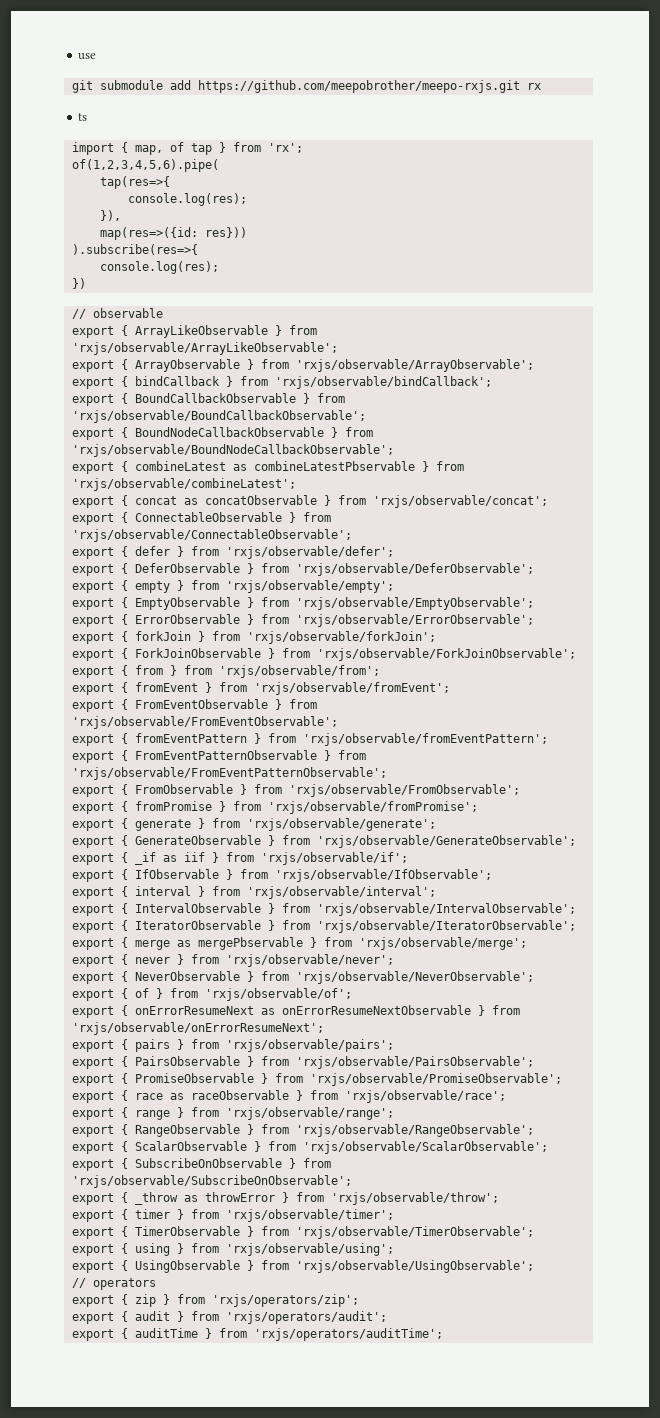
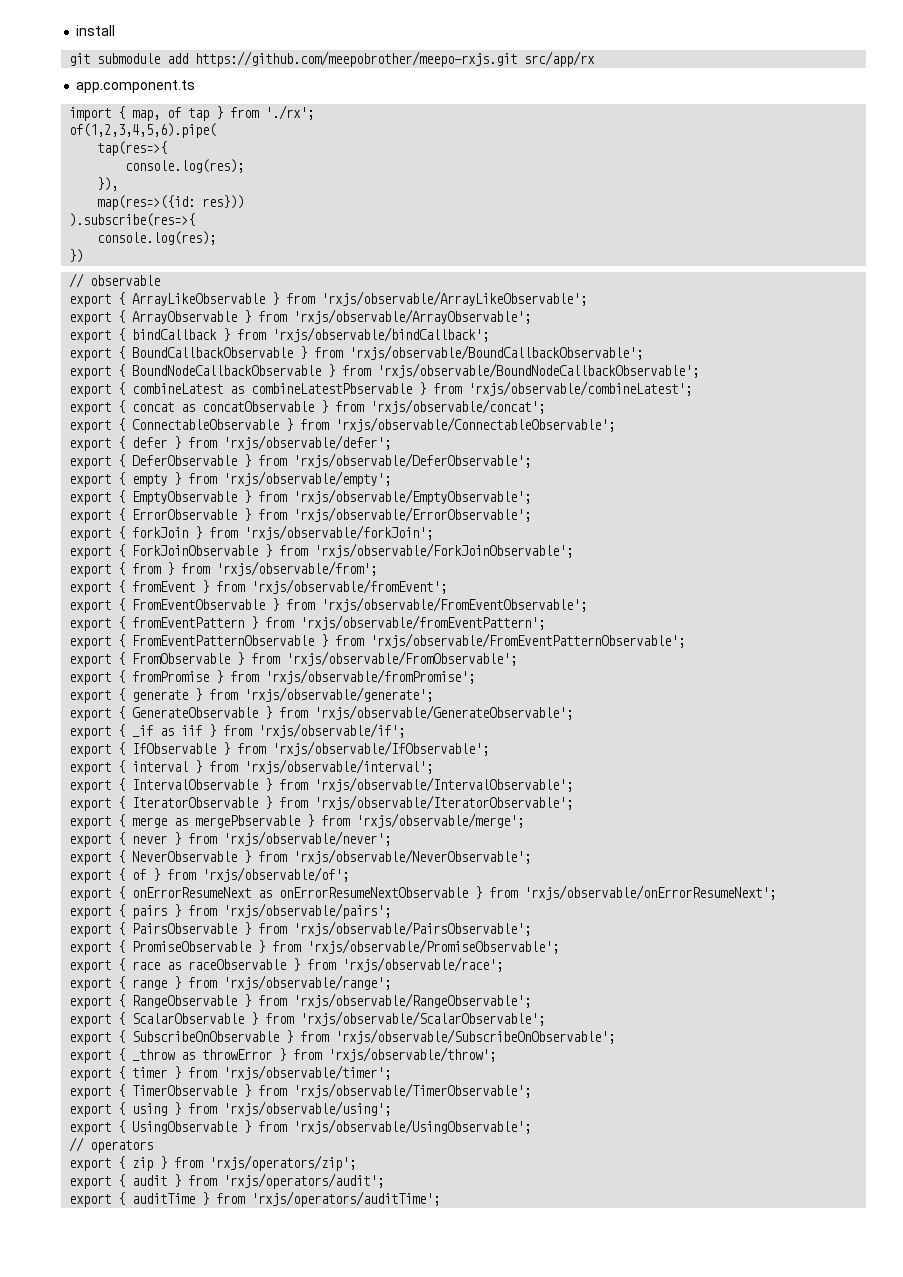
[78,53,97,60] use -> [76,25,116,36] install
[526,83,541,90] [78,113,88,121] rx // ts -> [524,51,596,67] [76,80,196,93] src/app/rx // app.component.ts
[267,143,303,153] 'rx'; -> [265,105,315,120] './rx';

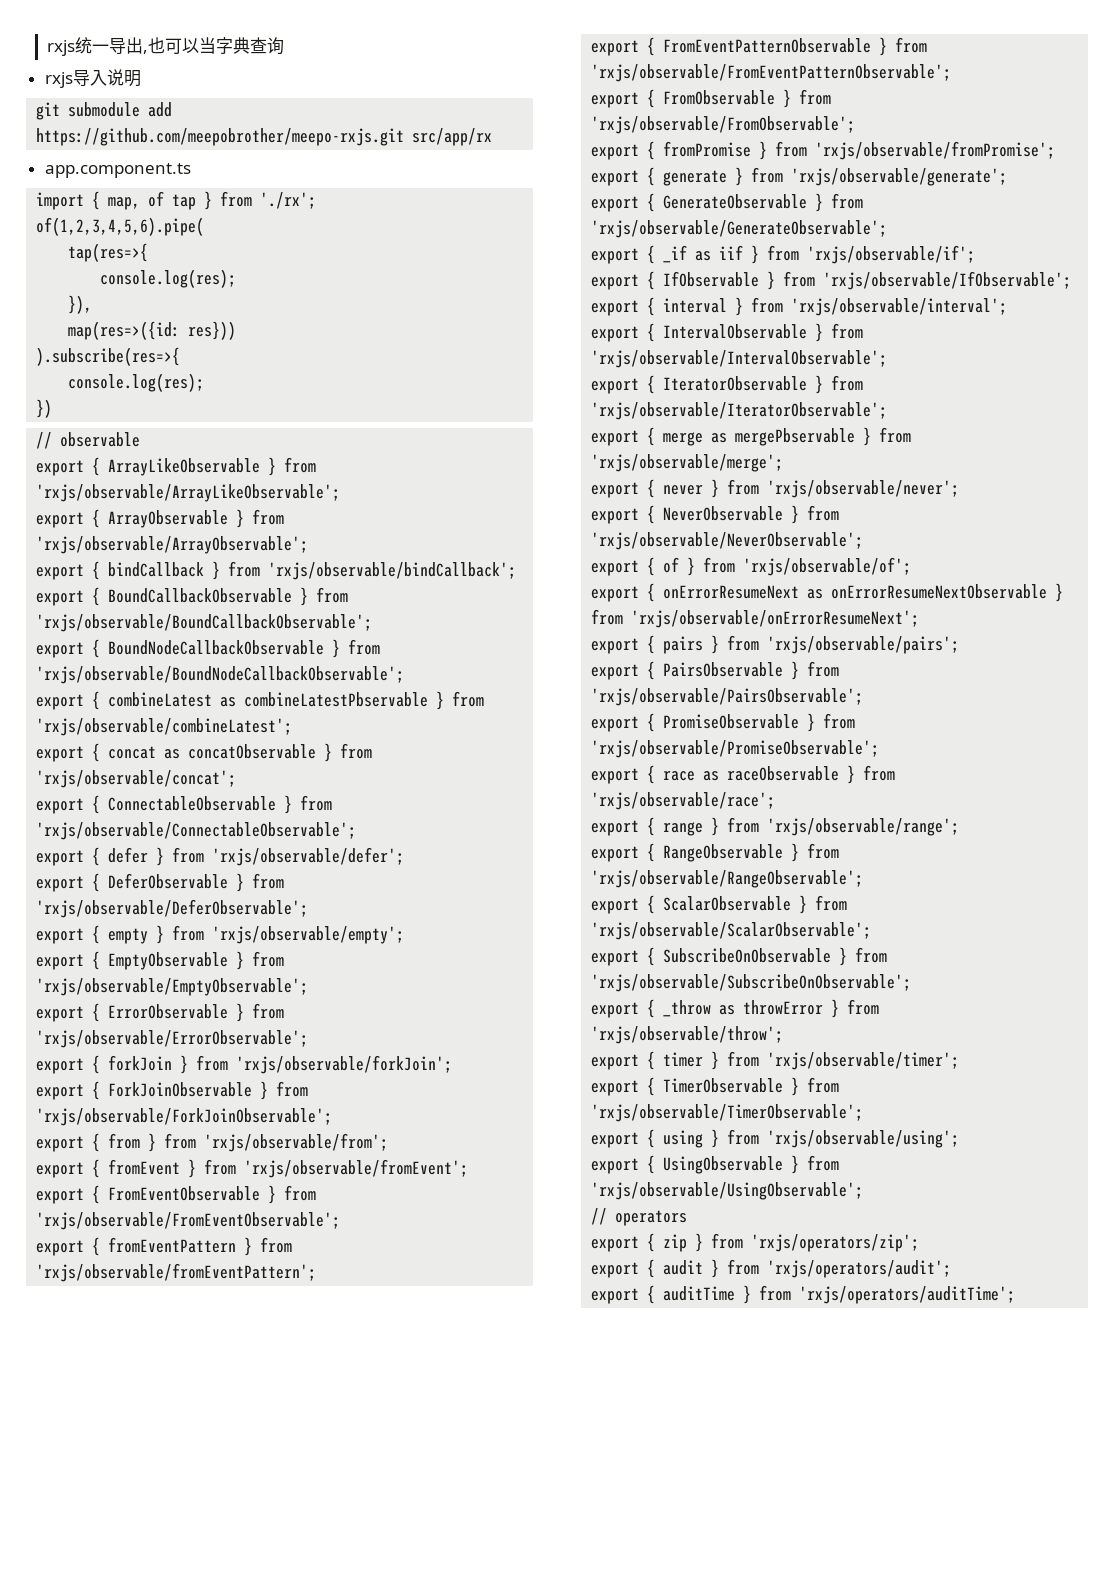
[76,25,116,36] install -> [47,37,285,56] [44,69,141,88] rxjs统一导出,也可以当字典查询 // rxjs导入说明

